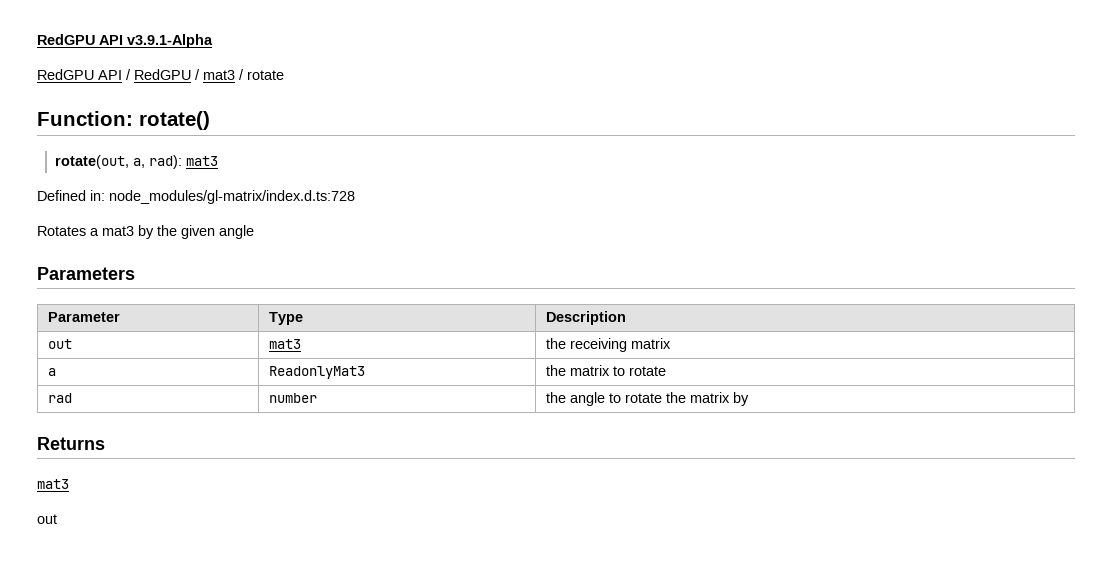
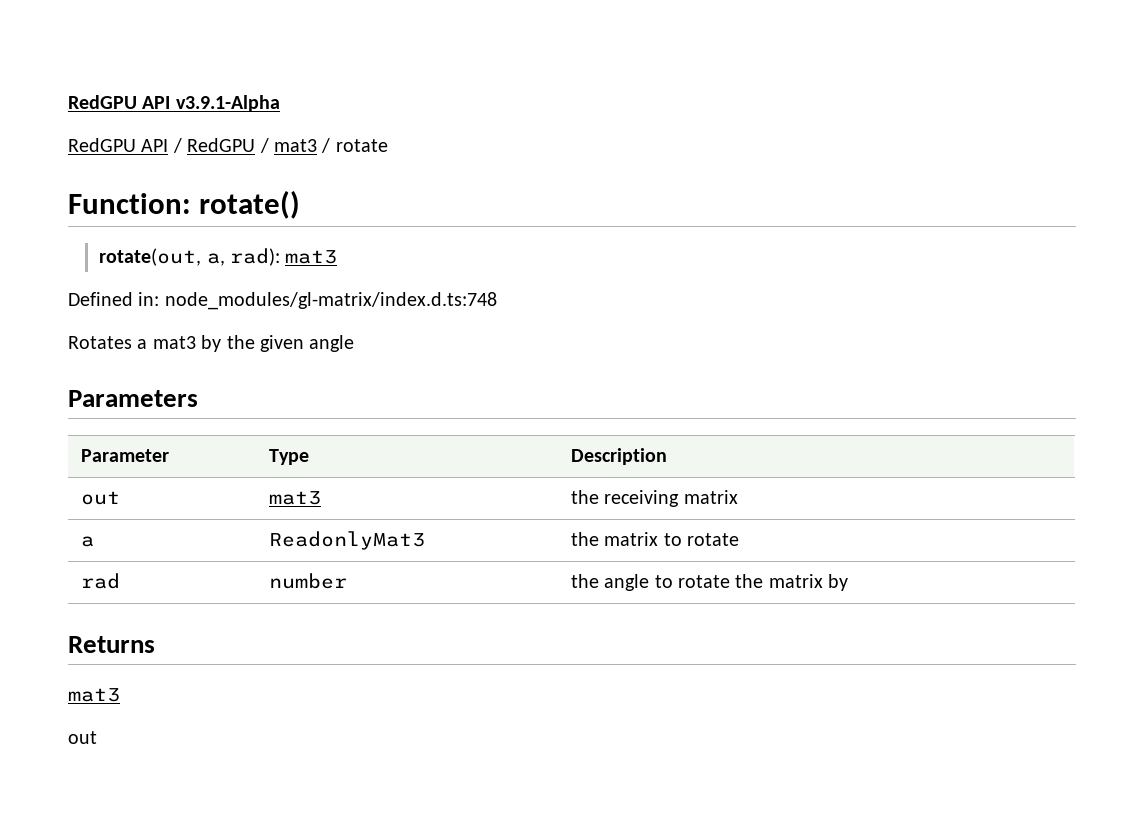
[109,190,355,204] node_modules/gl-matrix/index.d.ts:728 -> [164,292,497,310] node_modules/gl-matrix/index.d.ts:748

